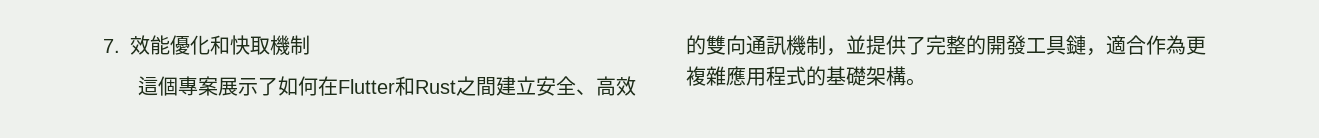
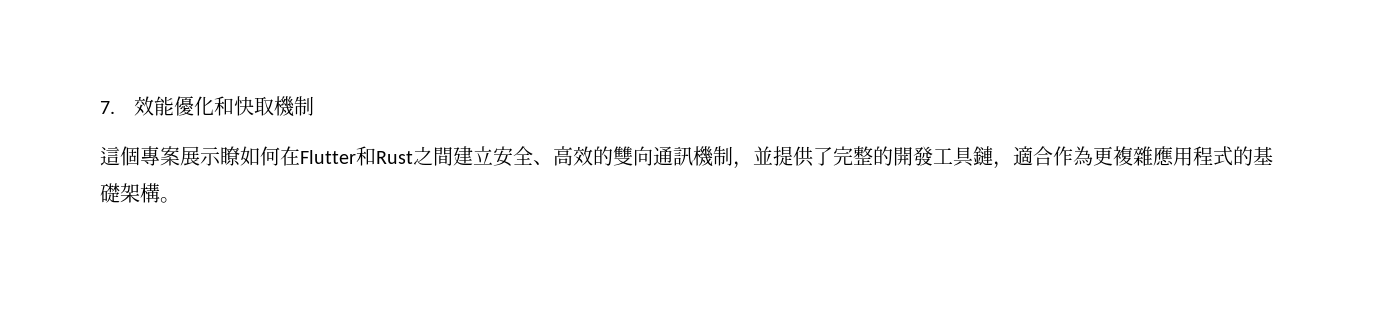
[257,77,278,96] 了 -> [220,146,240,166] 瞭

